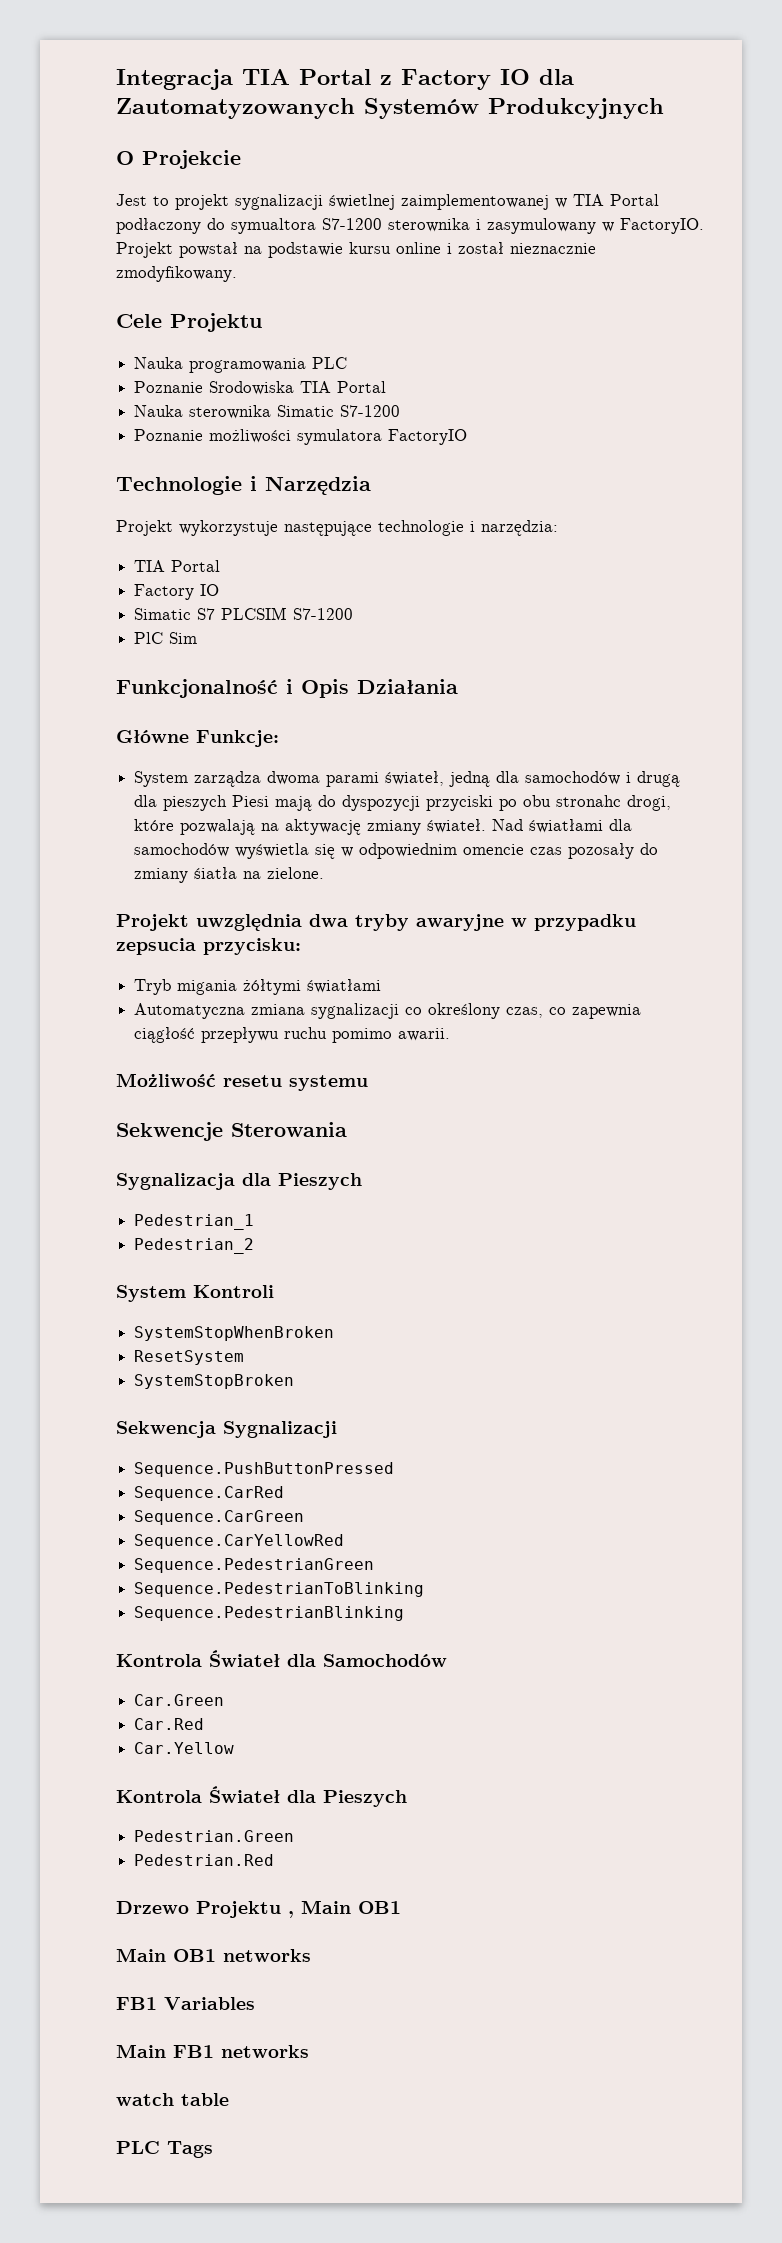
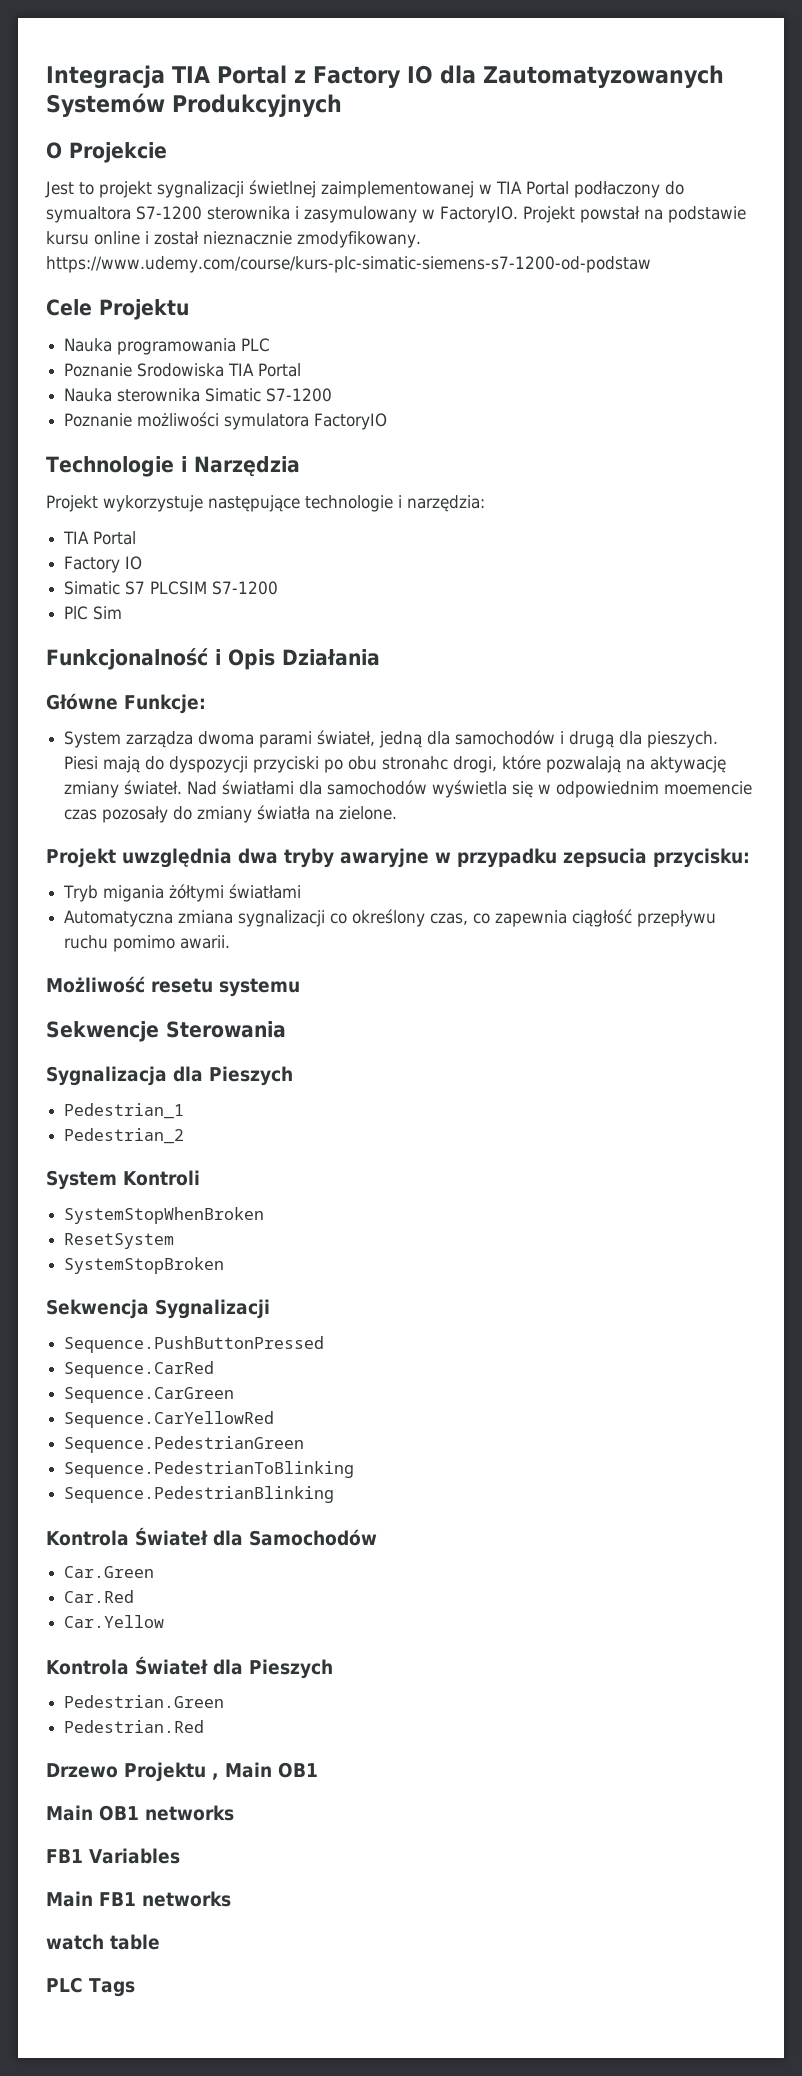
(237, 274) none -> [46,256,651,273] https://www.udemy.com/course/kurs-plc-simatic-siemens-s7-1200-od-podstaw
[163,795,228,811] pieszych -> [647,731,719,748] pieszych.
[463,844,525,855] omencie -> [664,781,753,795] moemencie
[194,867,238,879] śiatła -> [257,805,311,820] światła

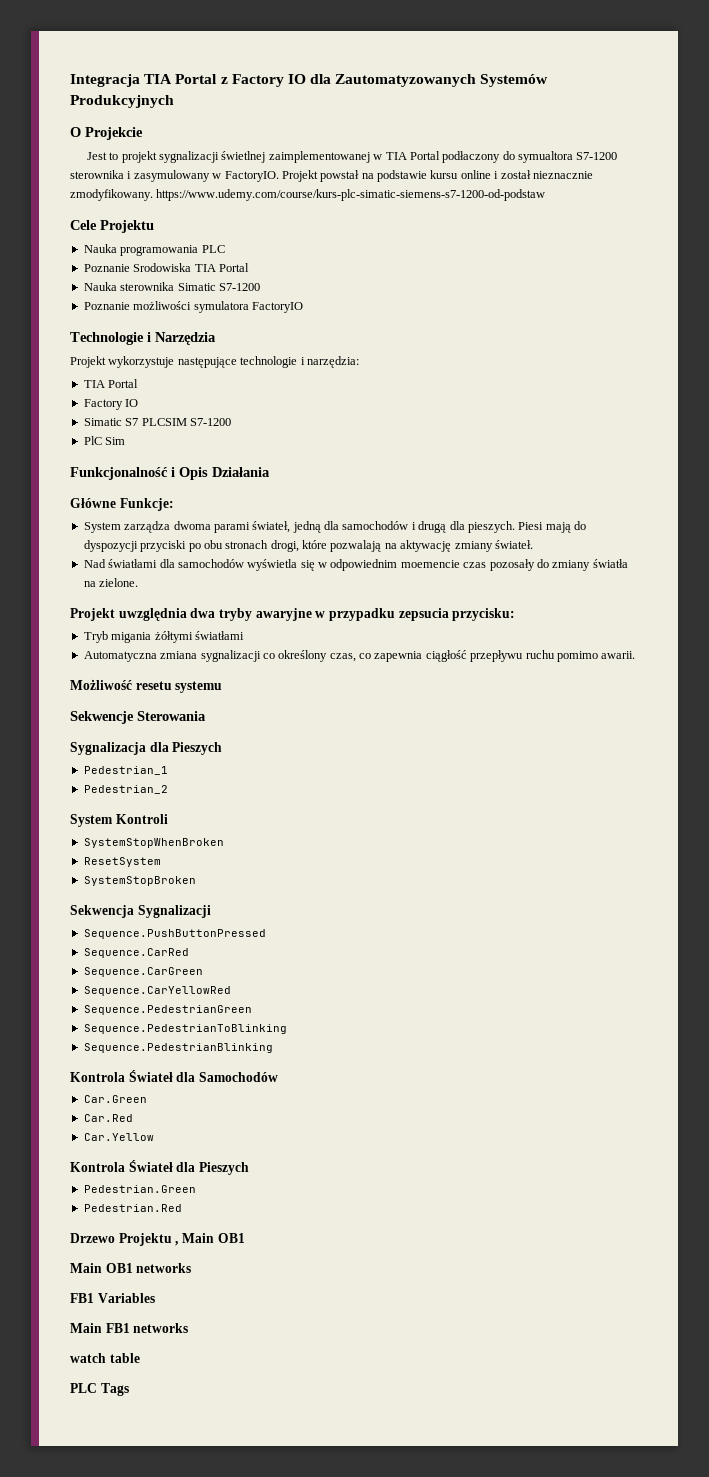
[382,756,449,770] stronahc -> [225,540,269,549] stronach
(183, 787) none -> (533, 544) //

